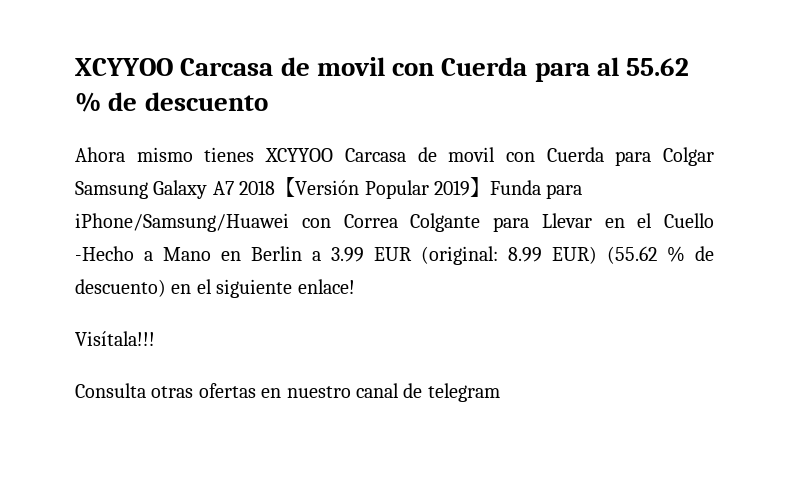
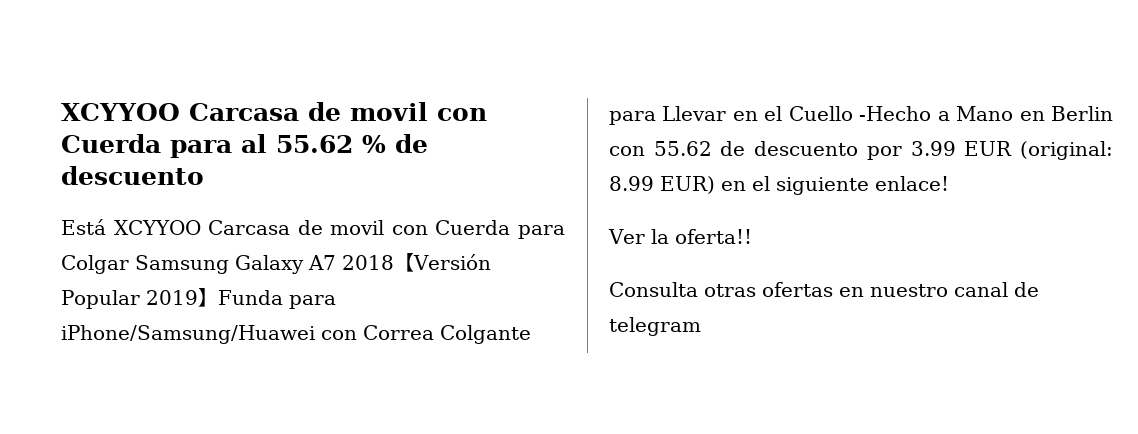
[75,147,255,162] Ahora mismo tienes -> [61,219,106,235] Está
[312,251,321,261] a -> [609,141,902,160] con 55.62 de descuento por
[607,246,714,264] [75,279,166,297] (55.62 % de descuento) -> (715, 185) none
[75,331,155,346] Visítala!!! -> [608,229,752,244] Ver la oferta!!

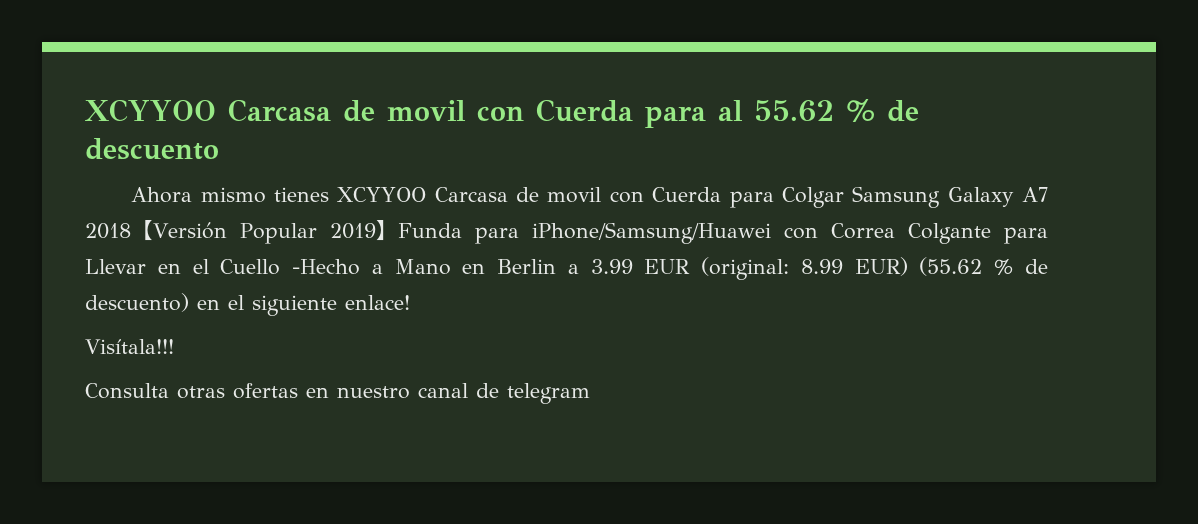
[61,219,106,235] Está -> [131,187,329,203] Ahora mismo tienes
[609,141,902,160] con 55.62 de descuento por -> [567,264,579,274] a
(715, 185) none -> [919,257,1048,276] [85,293,189,312] (55.62 % de descuento)
[608,229,752,244] Ver la oferta!! -> [85,339,174,354] Visítala!!!

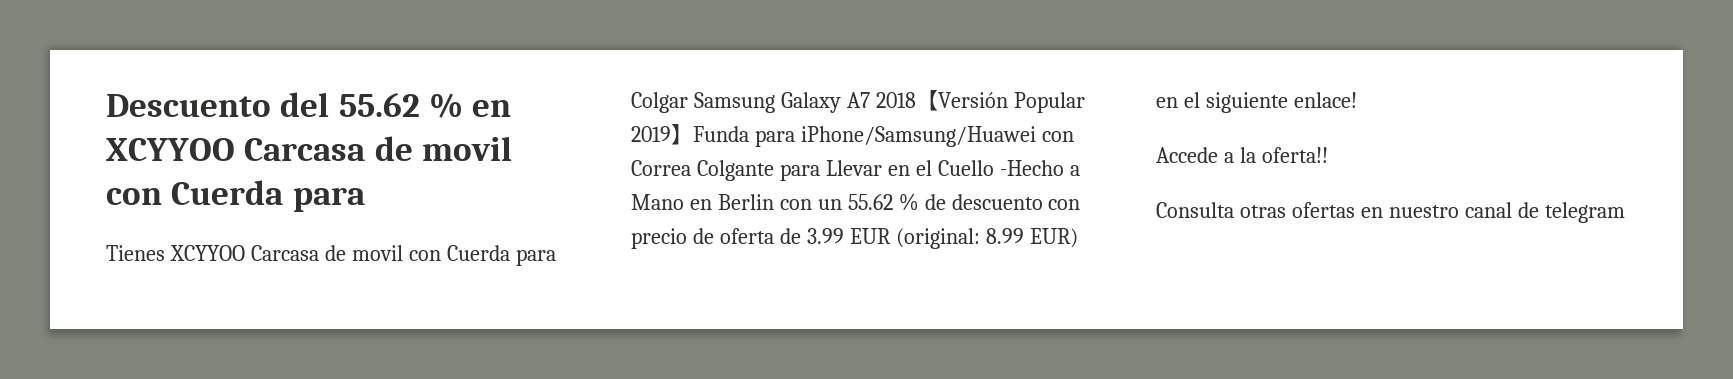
[85,99,919,128] [85,138,219,160] [131,187,329,203] XCYYOO Carcasa de movil con Cuerda para al 55.62 % de descuento // Ahora mismo tienes -> [106,92,512,118] [106,136,512,161] [106,180,365,212] [106,245,165,261] Descuento del 55.62 % en XCYYOO Carcasa de movil con Cuerda para // Tienes
[567,264,579,274] a -> [779,193,1081,211] [631,228,801,249] con un 55.62 % de descuento con precio de oferta de
[919,257,1048,276] [85,293,189,312] (55.62 % de descuento) -> (1078, 238) none
[85,339,174,354] Visítala!!! -> [1156,147,1328,163] Accede a la oferta!!

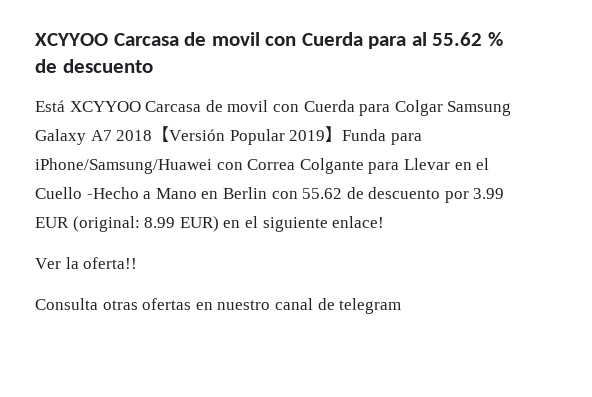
[106,92,512,118] [106,136,512,161] [106,180,365,212] [106,245,165,261] Descuento del 55.62 % en XCYYOO Carcasa de movil con Cuerda para // Tienes -> [35,32,503,49] [35,59,153,73] [35,100,65,112] XCYYOO Carcasa de movil con Cuerda para al 55.62 % de descuento // Está
[817,193,1081,211] [631,228,801,249] un 55.62 % de descuento con precio de oferta de -> [302,187,469,203] 55.62 de descuento por
[1156,147,1234,163] Accede a -> [35,258,61,269] Ver

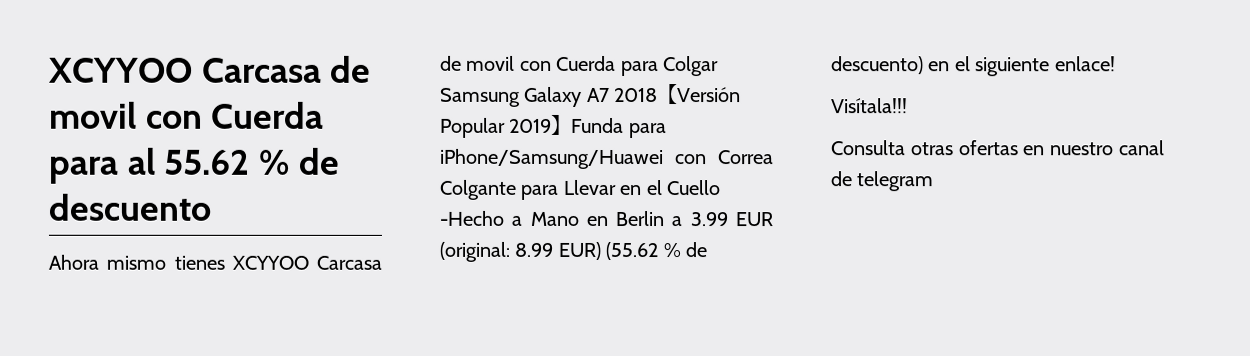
[35,100,65,112] Está -> [48,254,225,270] Ahora mismo tienes
[271,187,469,203] con 55.62 de descuento por -> [671,216,683,227] a
(219, 224) none -> [605,241,707,261] [831,56,924,75] (55.62 % de descuento)
[35,257,138,269] Ver la oferta!! -> [831,98,908,114] Visítala!!!

